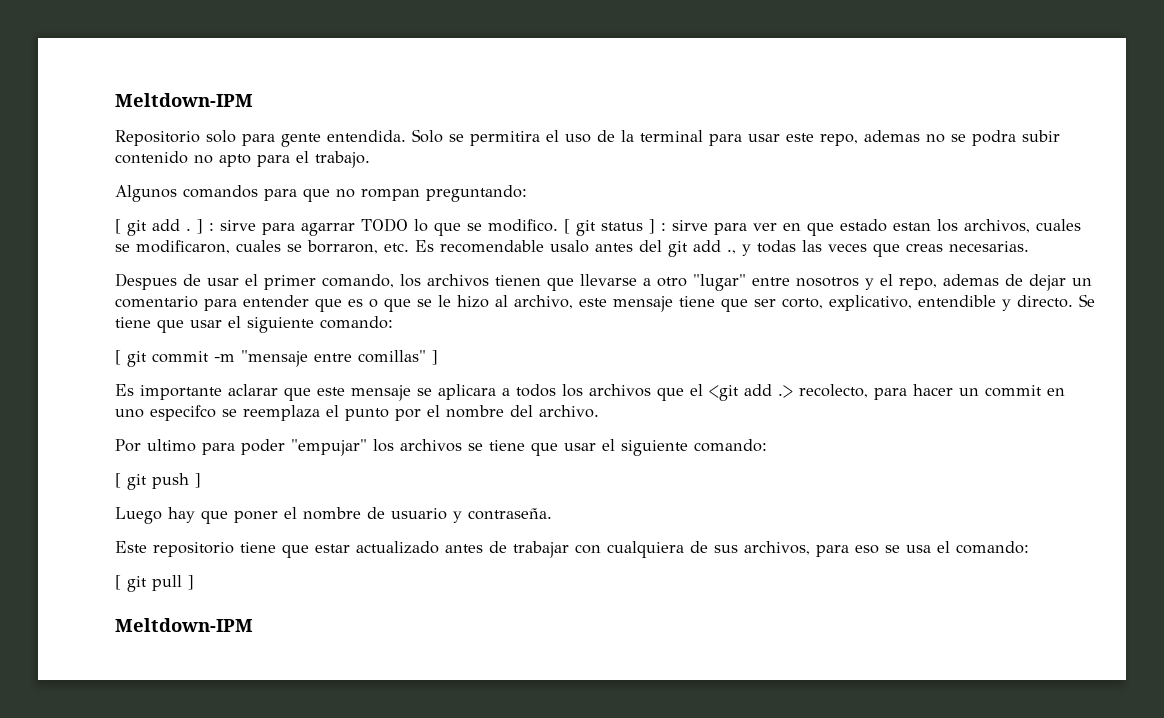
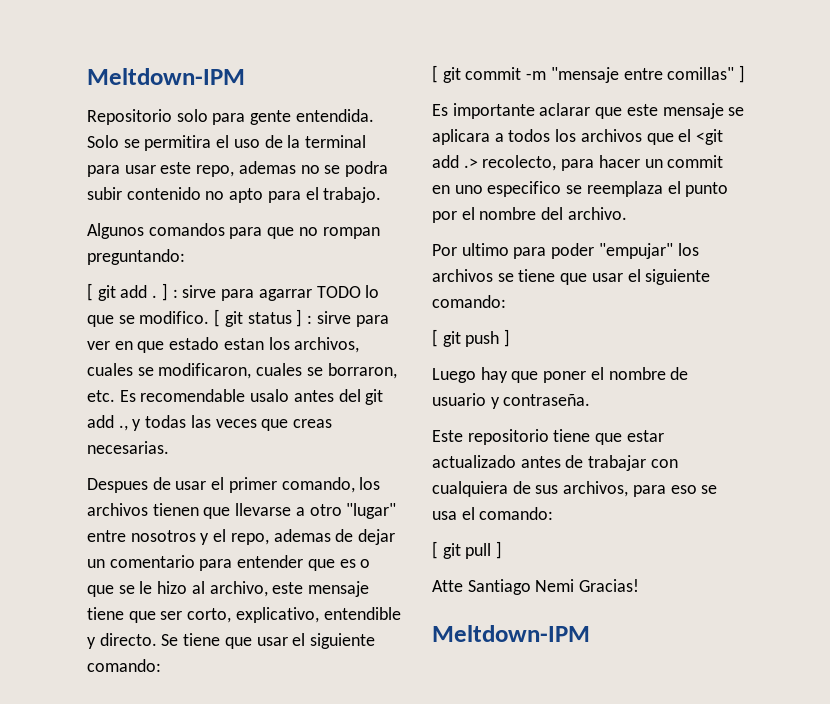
[150,405,216,421] especifco -> [487,181,562,197] especifico
(194, 582) none -> [432,579,640,595] // Atte Santiago Nemi Gracias!

